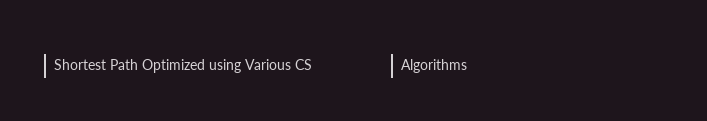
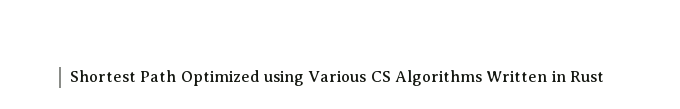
(467, 66) none -> [486,70,604,82] Written in Rust

